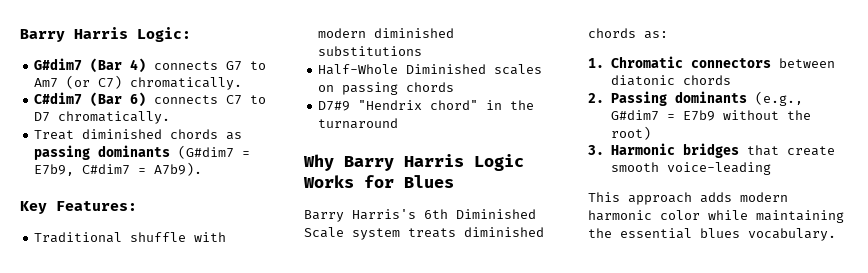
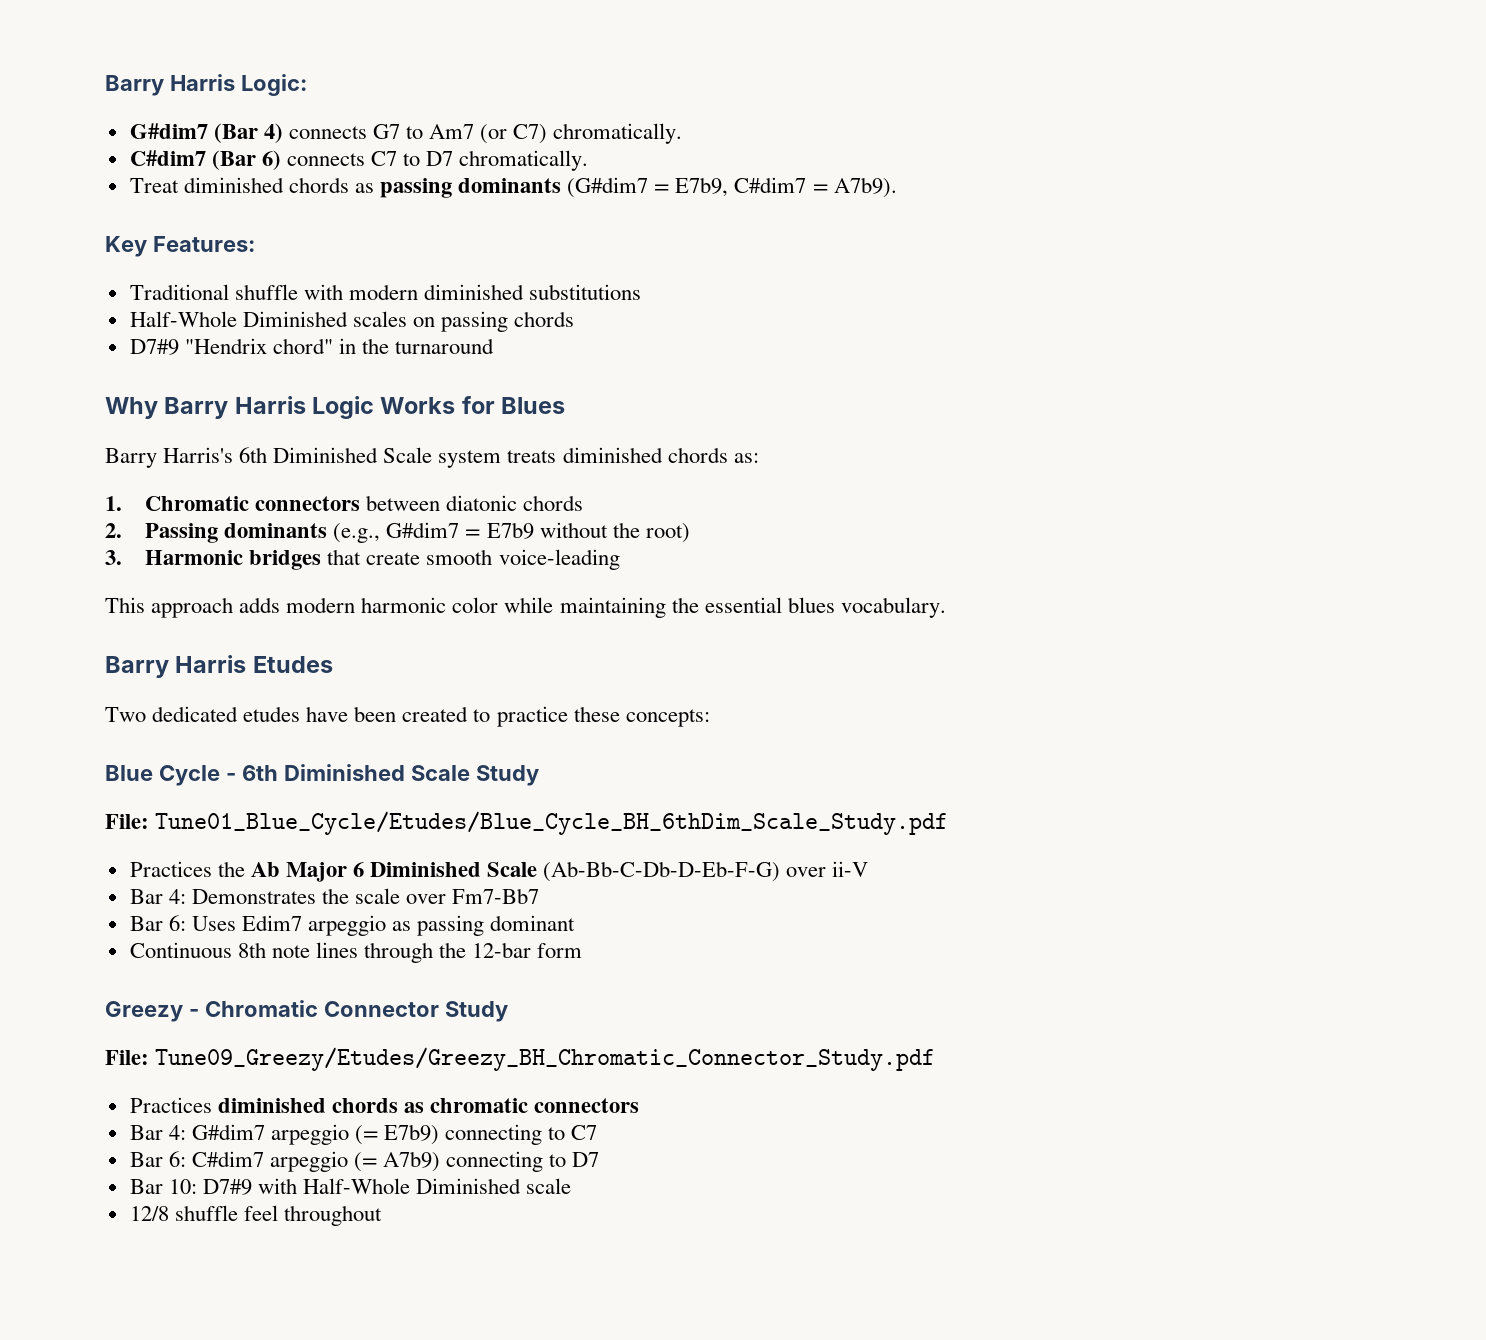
(836, 234) none -> [105,655,333,678] [105,706,710,727] [105,764,539,786] [105,811,949,835] [129,861,869,882] [129,888,540,904] [129,915,576,936] [129,942,583,963] [105,1000,508,1022] [105,1047,936,1071] [129,1097,640,1113] [129,1124,598,1145] [129,1151,600,1172] [129,1178,572,1195] [129,1205,382,1226] // Barry Harris Etudes // Two dedicated etudes have been created to practice these concepts: // Blue Cycle - 6th Diminished Scale Study // File: Tune01_Blue_Cycle/Etudes/Blue_Cycle_BH_6thDim_Scale_Study.pdf // Practices the Ab Major 6 Diminished Scale (Ab-Bb-C-Db-D-Eb-F-G) over ii-V // Bar 4: Demonstrates the scale over Fm7-Bb7 // Bar 6: Uses Edim7 arpeggio as passing dominant // Continuous 8th note lines through the 12-bar form // Greezy - Chromatic Connector Study // File: Tune09_Greezy/Etudes/Greezy_BH_Chromatic_Connector_Study.pdf // Practices diminished chords as chromatic connectors // Bar 4: G#dim7 arpeggio (= E7b9) connecting to C7 // Bar 6: C#dim7 arpeggio (= A7b9) connecting to D7 // Bar 10: D7#9 with Half-Whole Diminished scale // 12/8 shuffle feel throughout

